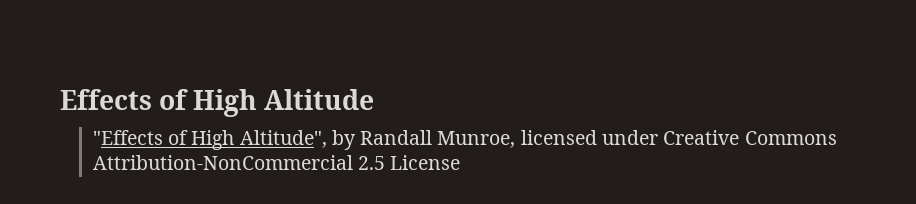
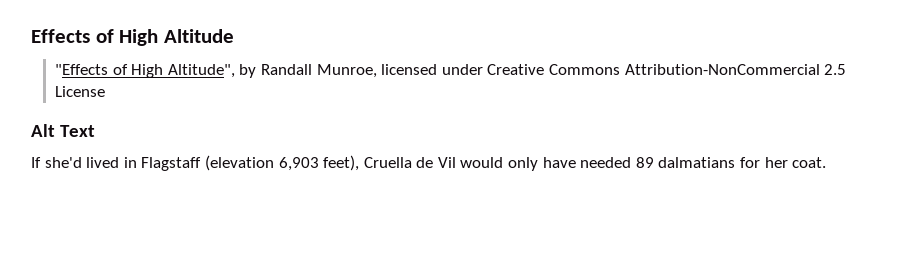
(461, 162) none -> [31,124,95,137] [31,155,827,171] // Alt Text // If she'd lived in Flagstaff (elevation 6,903 feet), Cruella de Vil would only have needed 89 dalmatians for her coat.

